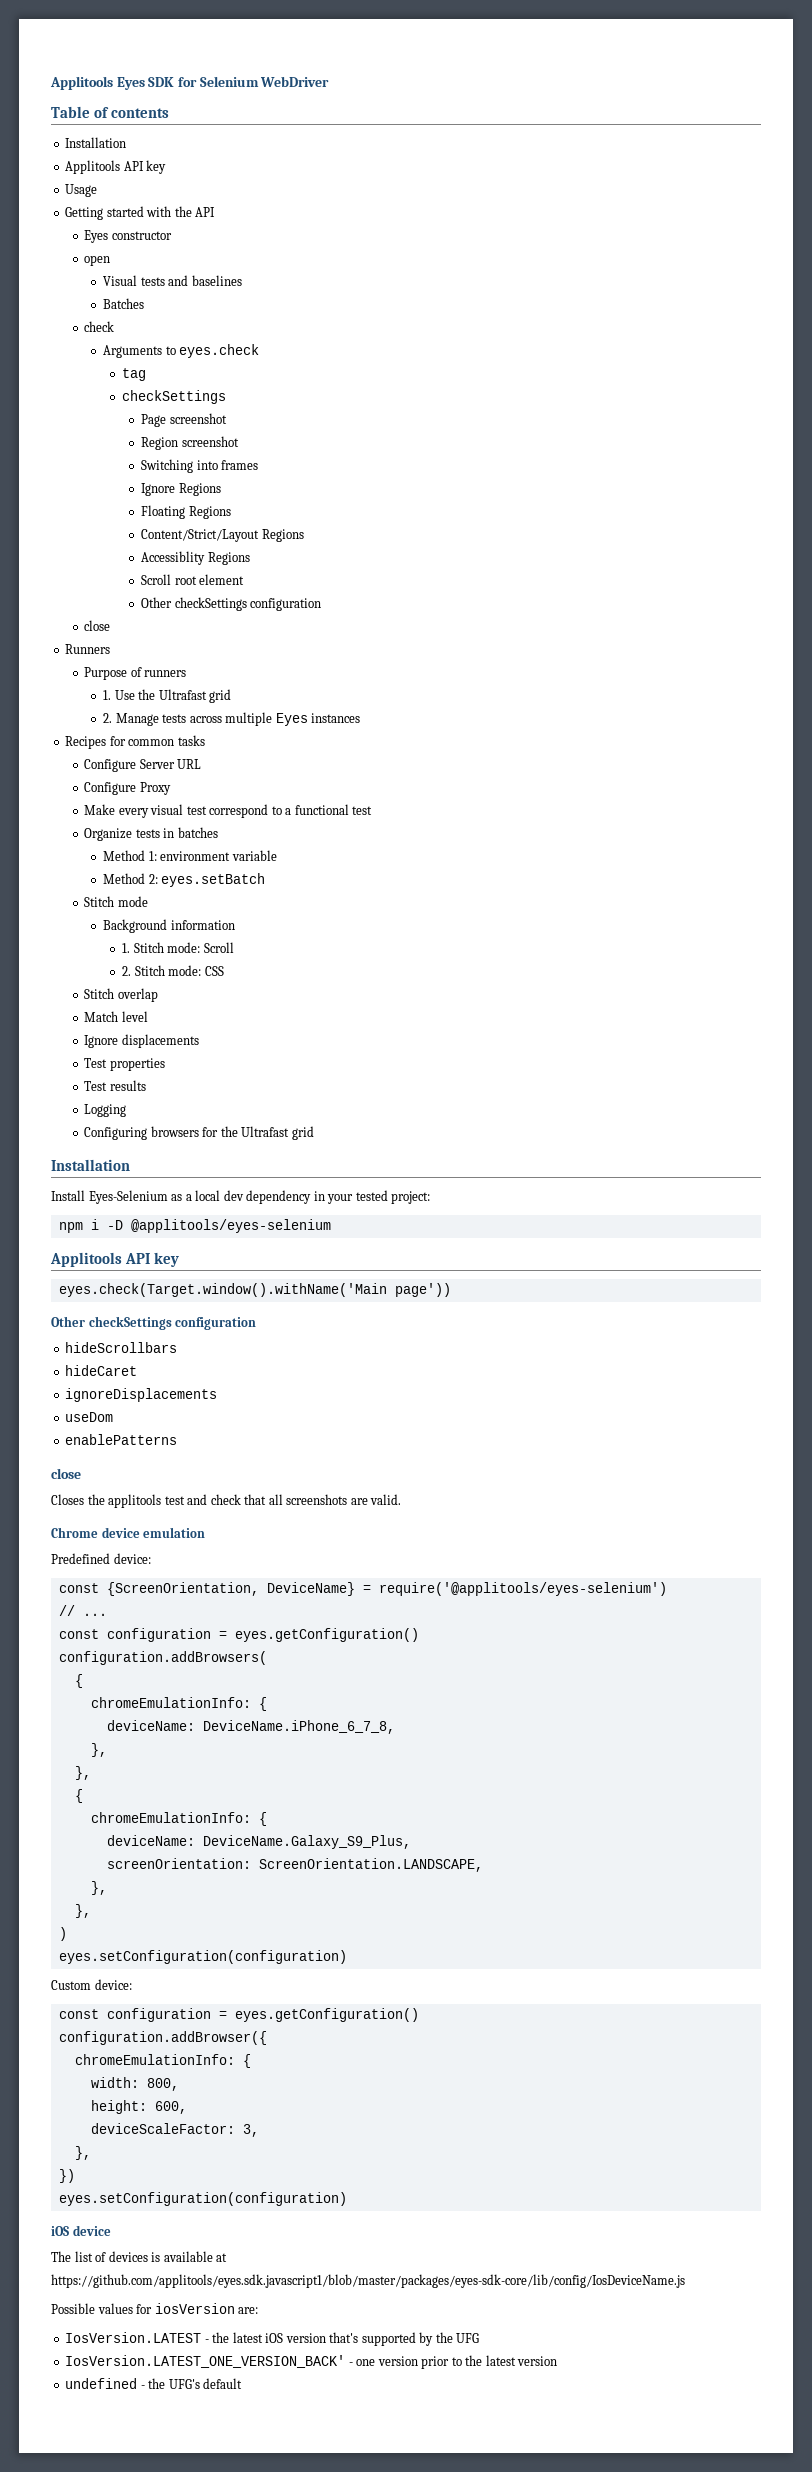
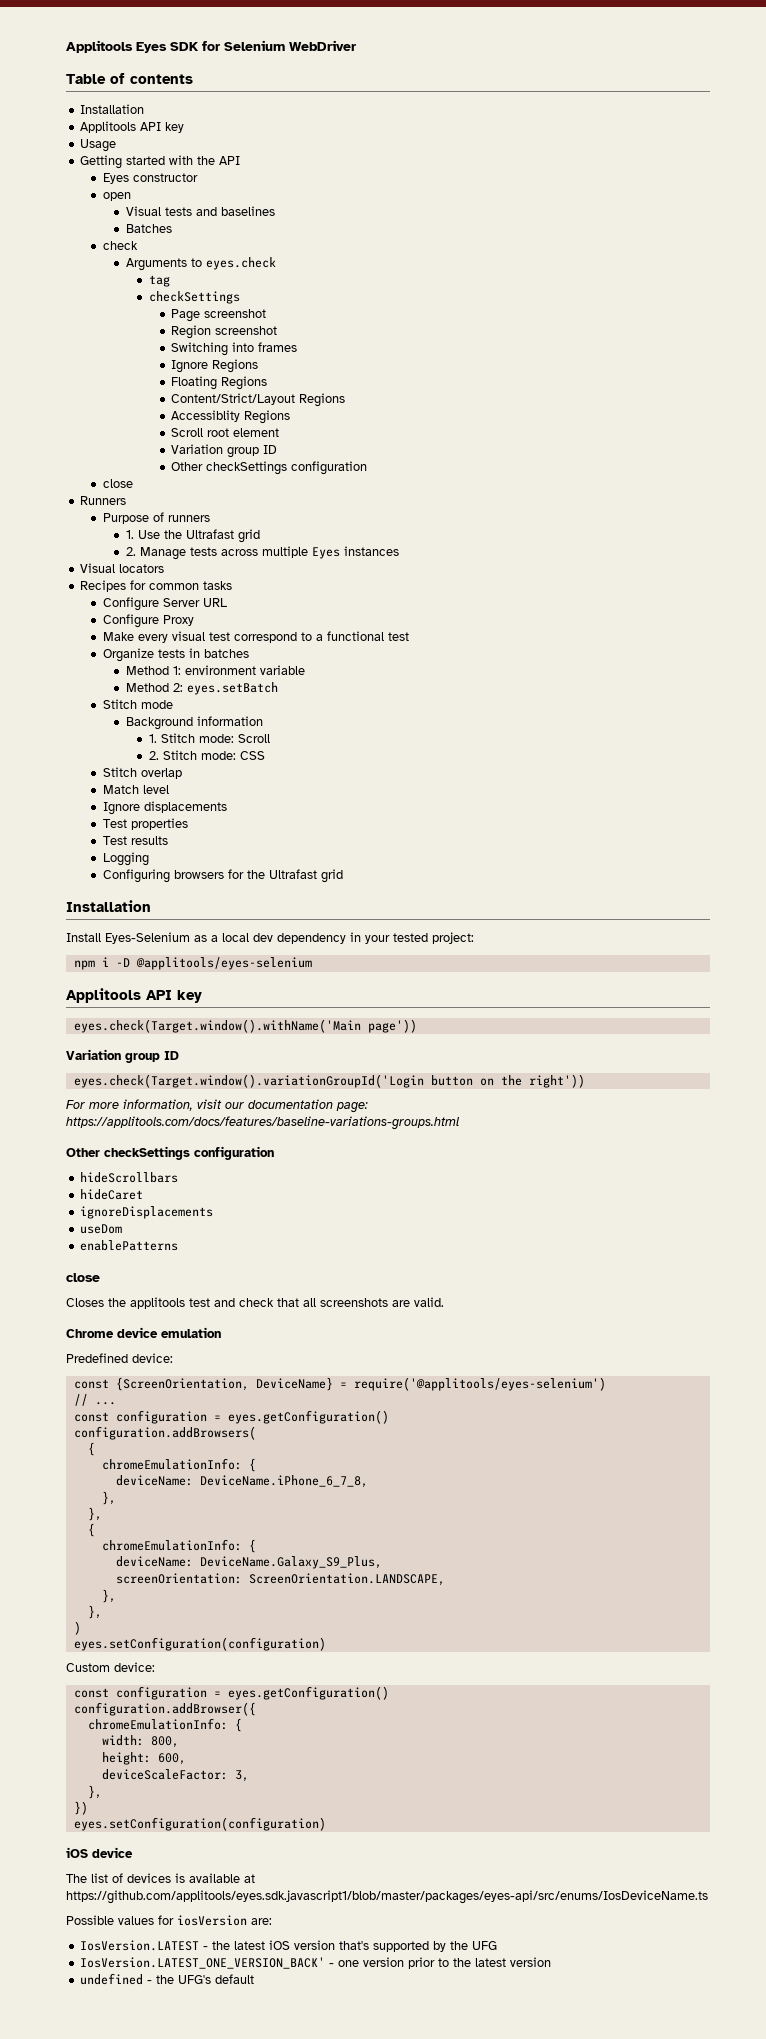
(245, 579) none -> [171,444,278,458] // Variation group ID
(361, 718) none -> [80,563,165,573] // Visual locators
(451, 1290) none -> [66,1049,179,1063] [73,1074,585,1088] [66,1099,368,1113] [66,1116,460,1130] // Variation group ID // eyes.check(Target.window().variationGroupId('Login button on the right')) // For more information, visit our documentation page: https://applitools.com/docs/features/baseline-variations-groups.html
[51,2274,685,2288] https://github.com/applitools/eyes.sdk.javascript1/blob/master/packages/eyes-sdk-core/lib/config/IosDeviceName.js -> [66,1890,708,1904] https://github.com/applitools/eyes.sdk.javascript1/blob/master/packages/eyes-api/src/enums/IosDeviceName.ts

